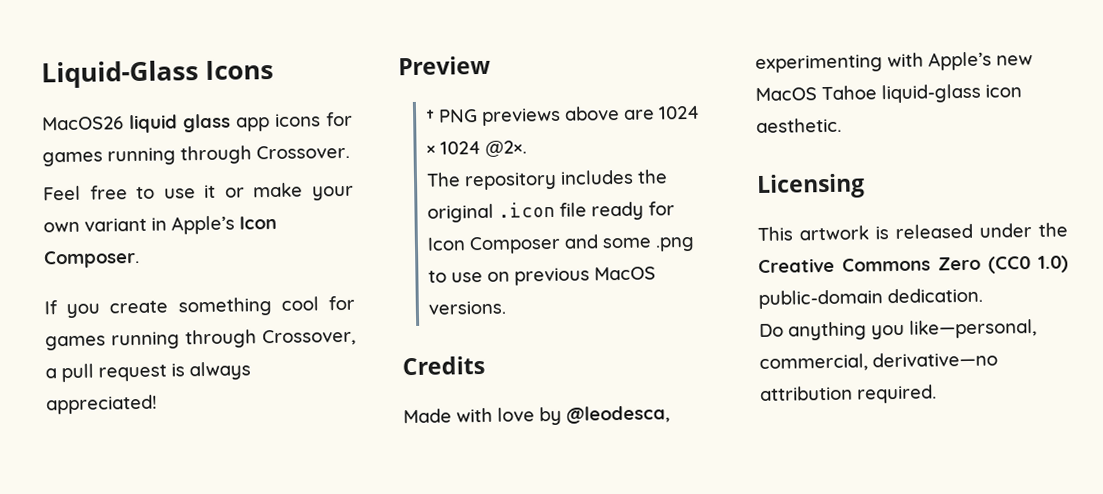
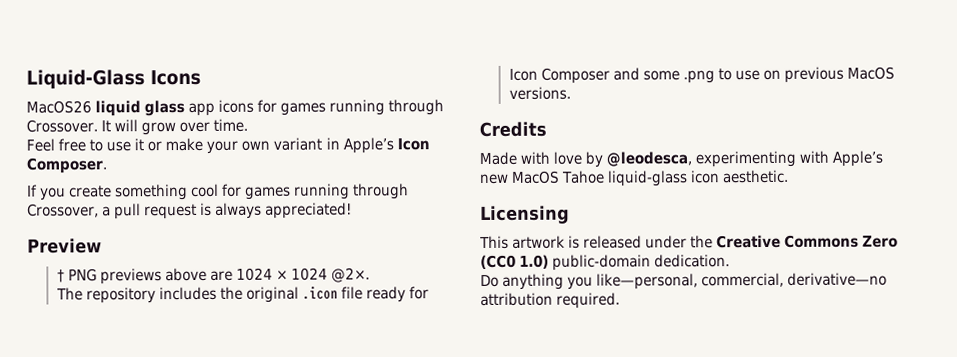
(350, 152) none -> [101,118,249,136] It will grow over time.

